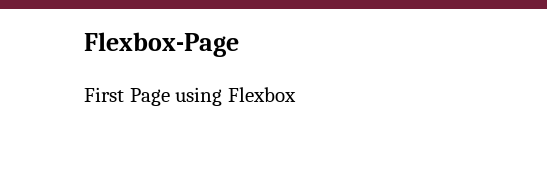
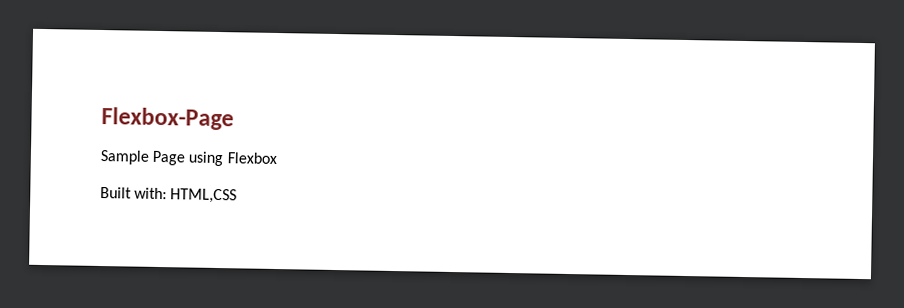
[84,87,124,102] First -> [100,149,150,165] Sample
(296, 94) none -> [100,186,238,204] // Built with: HTML,CSS

